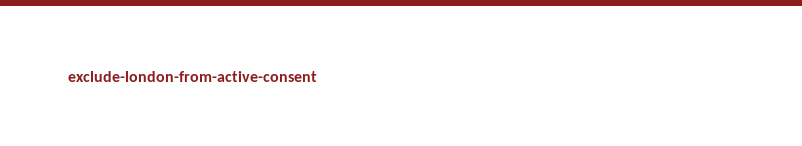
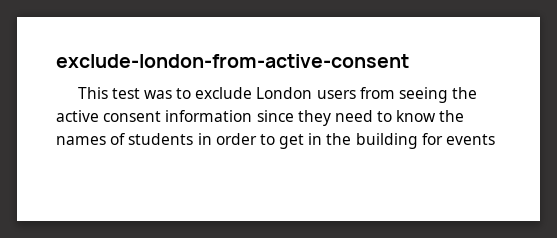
(317, 76) none -> [77,87,478,103] [56,110,465,126] [56,133,496,149] // This test was to exclude London users from seeing the active consent information since they need to know the names of students in order to get in the building for events

